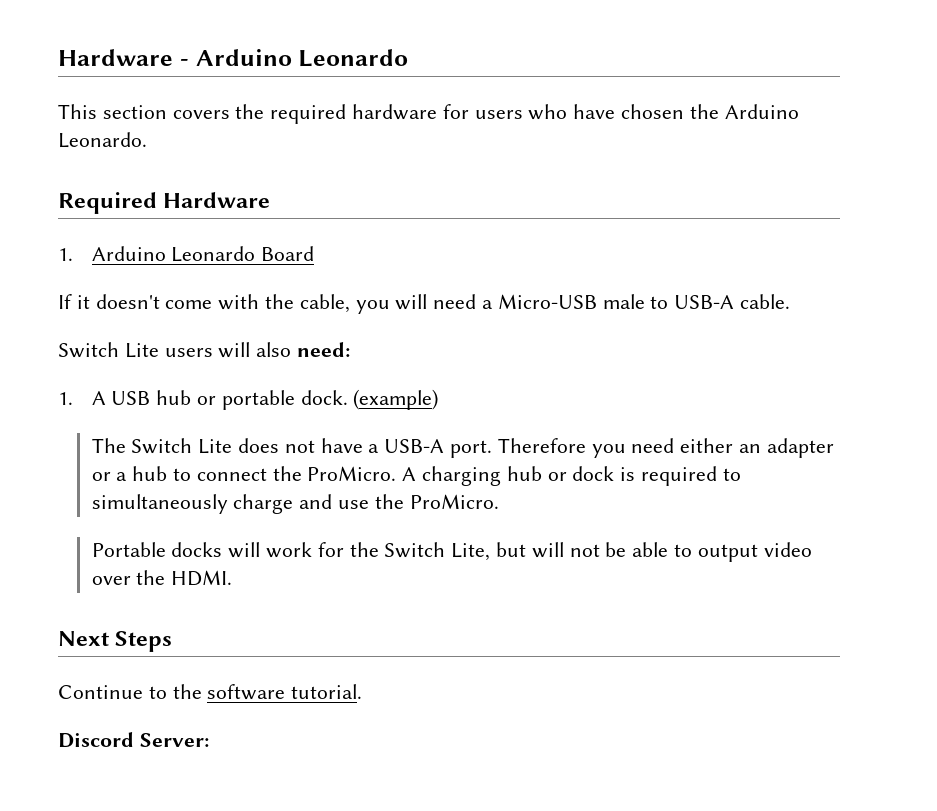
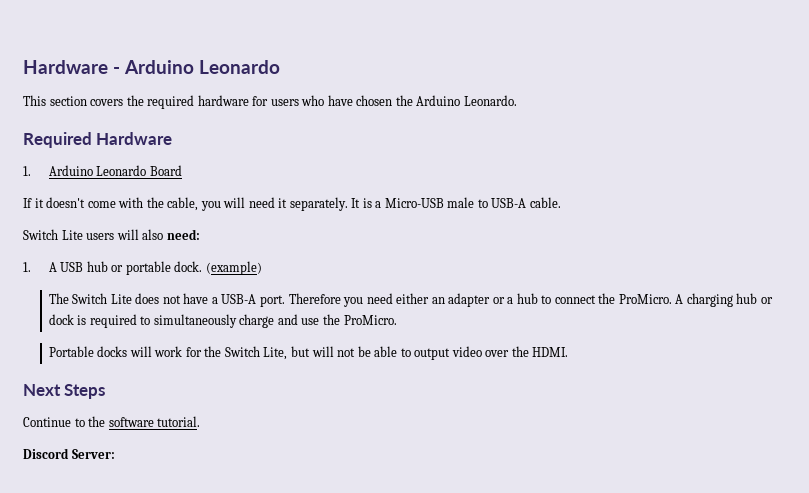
(477, 301) none -> [278,197,372,211] it separately. It is

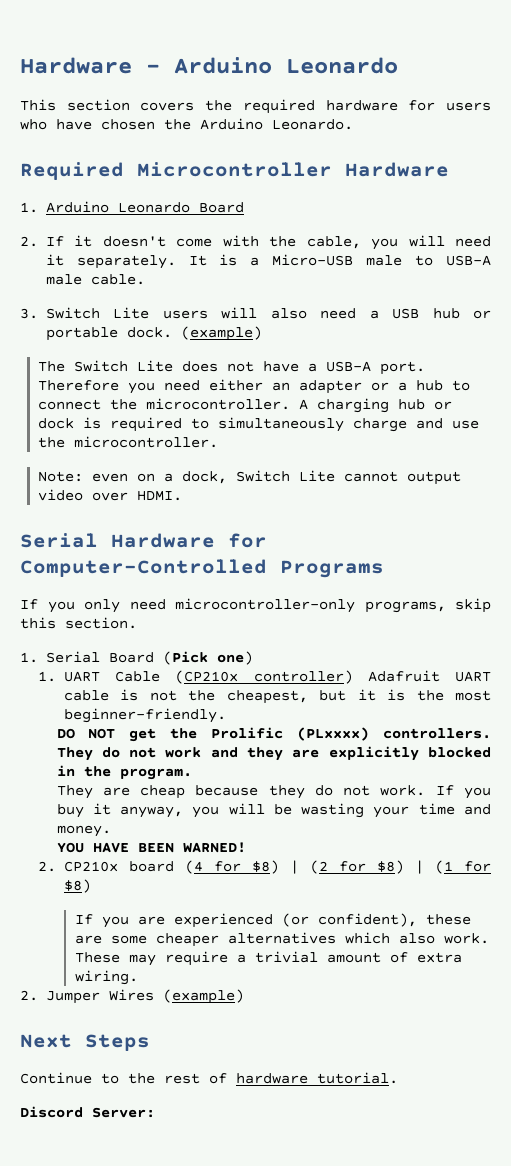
(92, 140) none -> [137,162,332,177] Microcontroller
(182, 170) none -> [20,236,38,247] 2.
(527, 203) none -> [45,274,82,285] male
(561, 202) none -> [20,308,38,319] 3.
[166,229,200,240] [23,262,57,272] need: // 1. A -> [320,308,379,319] need a
[618,294,672,304] ProMicro. -> [146,398,291,410] microcontroller.
[343,315,397,325] [48,346,569,360] ProMicro. // Portable docks will work for the Switch Lite, but will not be able to output video over the HDMI. -> [74,436,219,448] [38,470,462,485] [38,489,183,501] [20,533,267,548] [20,559,384,578] [20,598,491,613] [20,617,137,629] [20,651,253,665] [38,670,492,684] [64,689,492,704] [64,708,227,723] [56,727,491,742] [56,746,492,761] [56,765,192,780] [56,785,492,799] [56,803,491,818] [56,825,111,837] [56,842,246,853] [38,860,491,874] [64,879,92,893] [74,913,471,928] [74,932,489,947] [74,951,462,966] [74,970,138,985] [20,989,244,1004] microcontroller. // Note: even on a dock, Switch Lite cannot output video over HDMI. // Serial Hardware for Computer-Controlled Programs // If you only need microcontroller-only programs, skip this section. // 1. Serial Board (Pick one) // 1. UART Cable (CP210x controller) Adafruit UART cable is not the cheapest, but it is the most beginner-friendly. // DO NOT get the Prolific (PLxxxx) controllers. They do not work and they are explicitly blocked in the program. // They are cheap because they do not work. If you buy it anyway, you will be wasting your time and money. // YOU HAVE BEEN WARNED! // 2. CP210x board (4 for $8) | (2 for $8) | (1 for $8) // If you are experienced (or confident), these are some cheaper alternatives which also work. These may require a trivial amount of extra wiring. // 2. Jumper Wires (example)
[108,417,154,427] software -> [164,1073,308,1084] rest of hardware

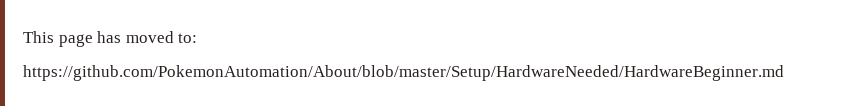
[20,57,398,74] [20,99,492,114] [20,118,353,130] [20,162,449,180] [20,201,244,213] [20,235,492,250] [45,254,491,269] [45,274,145,285] [20,307,492,319] [45,326,262,341] [38,360,426,375] [38,379,471,394] [38,398,453,413] [38,417,480,432] [38,436,219,448] [38,470,462,485] [38,489,183,501] [20,533,267,548] [20,559,384,578] [20,598,491,613] [20,617,137,629] [20,651,253,665] [38,670,492,684] [64,689,492,704] [64,708,227,723] [56,727,491,742] [56,746,492,761] [56,765,192,780] [56,785,492,799] [56,803,491,818] [56,825,111,837] [56,842,246,853] [38,860,491,874] [64,879,92,893] [74,913,471,928] [74,932,489,947] [74,951,462,966] [74,970,138,985] [20,989,244,1004] [20,1034,150,1051] [20,1072,398,1084] [20,1106,155,1118] Hardware - Arduino Leonardo // This section covers the required hardware for users who have chosen the Arduino Leonardo. // Required Microcontroller Hardware // 1. Arduino Leonardo Board // 2. If it doesn't come with the cable, you will need it separately. It is a Micro-USB male to USB-A male cable. // 3. Switch Lite users will also need a USB hub or portable dock. (example) // The Switch Lite does not have a USB-A port. Therefore you need either an adapter or a hub to connect the microcontroller. A charging hub or dock is required to simultaneously charge and use the microcontroller. // Note: even on a dock, Switch Lite cannot output video over HDMI. // Serial Hardware for Computer-Controlled Programs // If you only need microcontroller-only programs, skip this section. // 1. Serial Board (Pick one) // 1. UART Cable (CP210x controller) Adafruit UART cable is not the cheapest, but it is the most beginner-friendly. // DO NOT get the Prolific (PLxxxx) controllers. They do not work and they are explicitly blocked in the program. // They are cheap because they do not work. If you buy it anyway, you will be wasting your time and money. // YOU HAVE BEEN WARNED! // 2. CP210x board (4 for $8) | (2 for $8) | (1 for $8) // If you are experienced (or confident), these are some cheaper alternatives which also work. These may require a trivial amount of extra wiring. // 2. Jumper Wires (example) // Next Steps // Continue to the rest of hardware tutorial. // Discord Server: -> [23,31,198,47] [23,65,784,81] This page has moved to: // https://github.com/PokemonAutomation/About/blob/master/Setup/HardwareNeeded/HardwareBeginner.md

